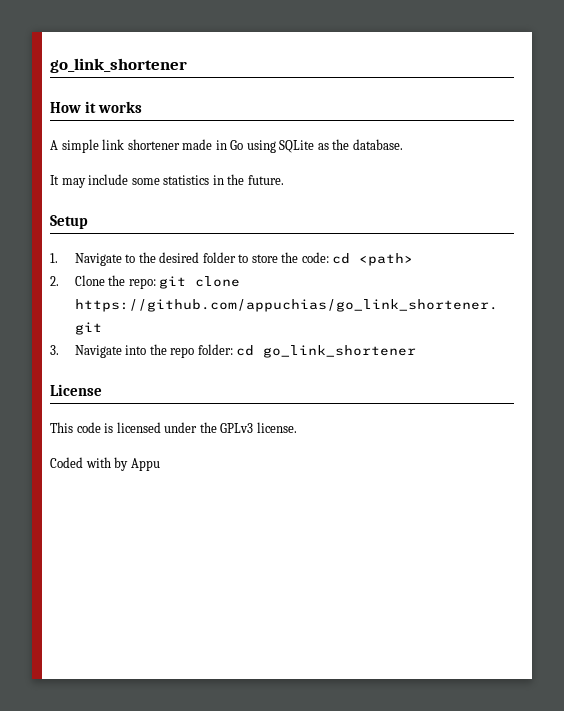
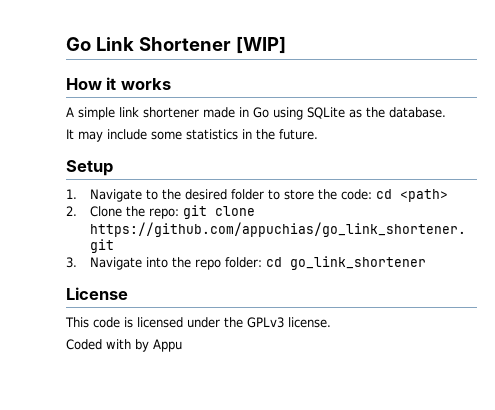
[50,58,187,73] go_link_shortener -> [66,36,286,54] Go Link Shortener [WIP]

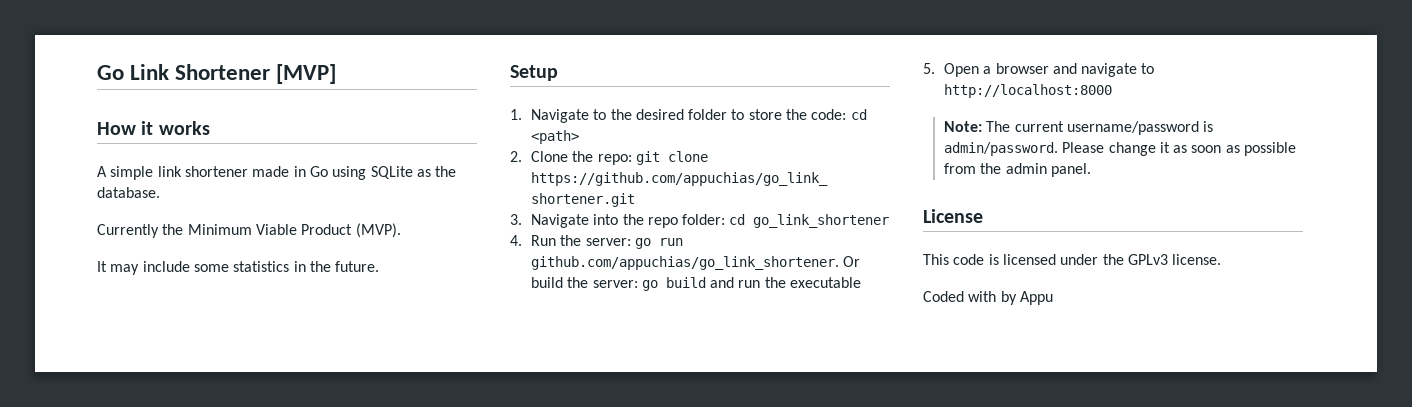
[235,36,286,54] [WIP] -> [276,64,337,84] [MVP]
(446, 112) none -> [97,223,401,238] // Currently the Minimum Viable Product (MVP).
(426, 263) none -> [510,235,683,249] [530,256,861,270] [530,277,862,291] [923,63,1155,77] [943,84,1112,98] [943,121,1214,135] [943,142,1297,156] [943,163,1091,177] // 4. Run the server: go run github.com/appuchias/go_link_shortener. Or build the server: go build and run the executable // 5. Open a browser and navigate to http://localhost:8000 // Note: The current username/password is admin/password. Please change it as soon as possible from the admin panel.

